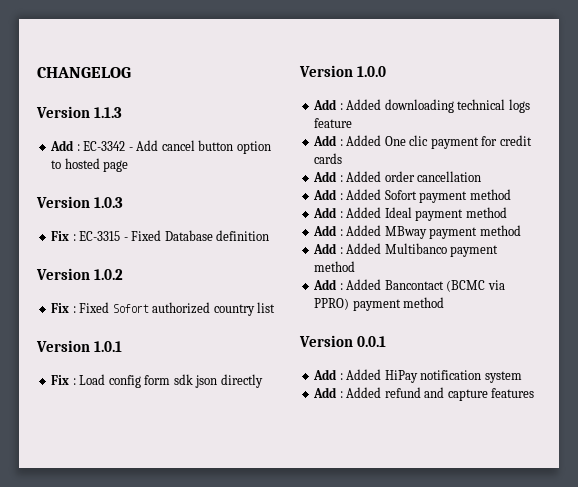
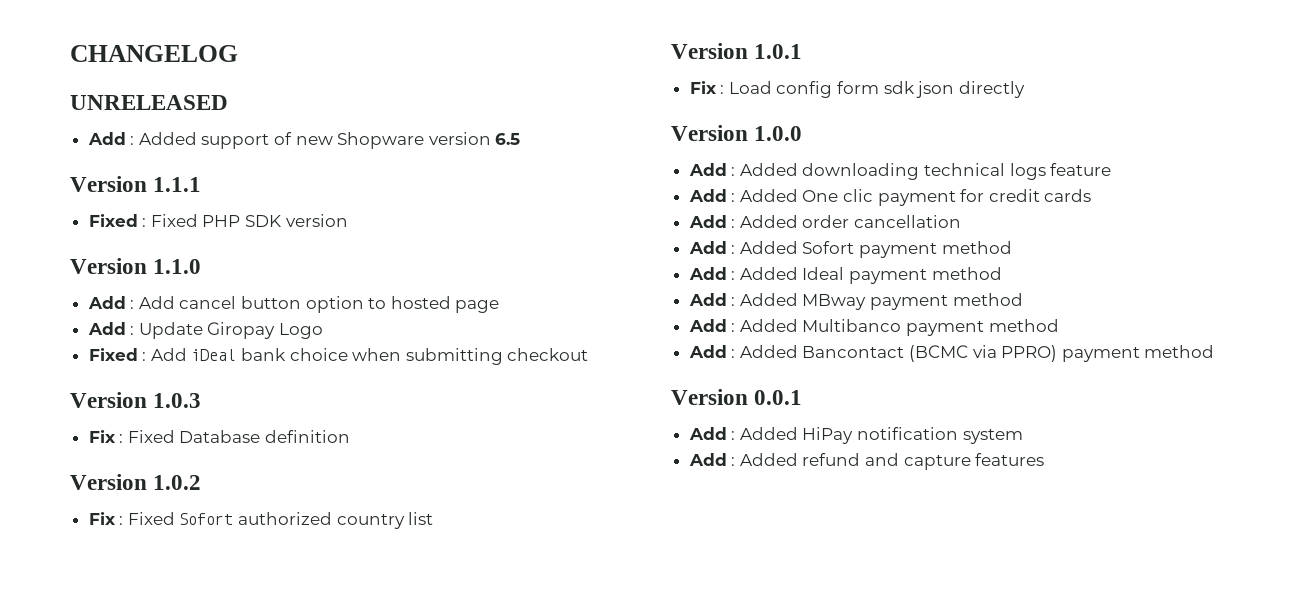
[36,106,123,118] [50,140,133,151] Version 1.1.3 // Add : EC-3342 - -> [70,95,228,110] [87,132,521,149] [70,176,202,192] [88,214,348,227] [70,258,202,274] [87,296,135,309] UNRELEASED // Add : Added support of new Shopware version 6.5 // Version 1.1.1 // Fixed : Fixed PHP SDK version // Version 1.1.0 // Add :
(129, 166) none -> [87,322,324,339] [88,348,589,365] // Add : Update Giropay Logo // Fixed : Add iDeal bank choice when submitting checkout
[79,231,128,241] EC-3315 - -> (124, 438) none

